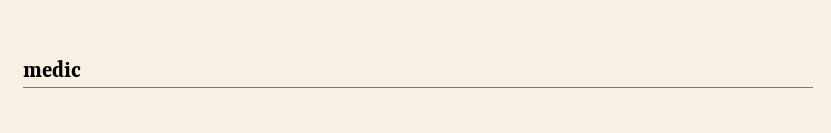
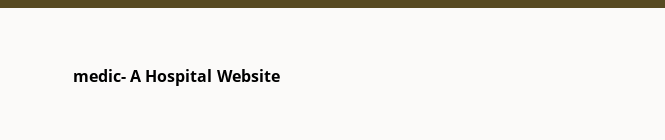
[23,60,81,77] medic -> [73,69,280,86] medic- A Hospital Website

